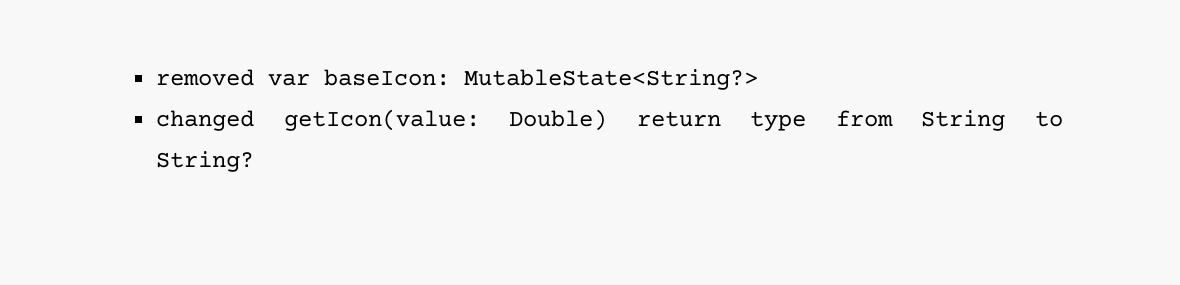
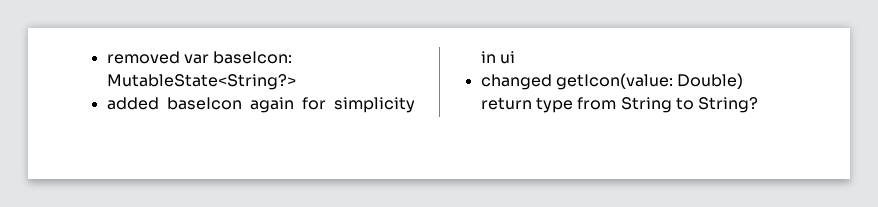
(759, 79) none -> [106,97,415,113] [480,51,515,64] // added baseIcon again for simplicity in ui

